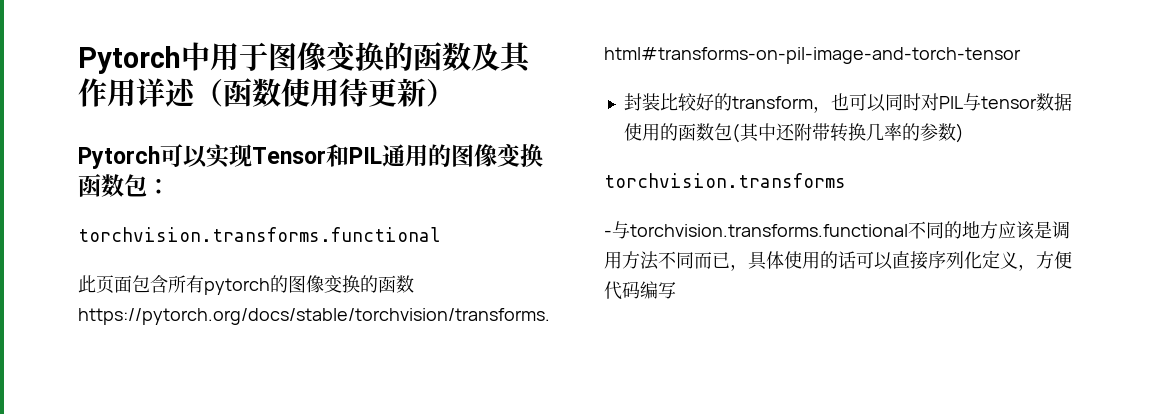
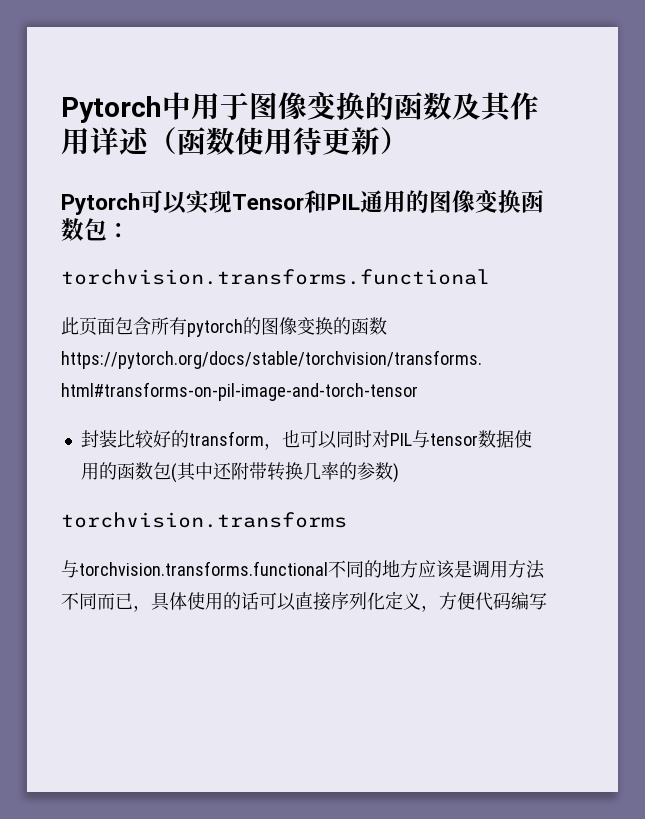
[604,230,612,237] - -> (347, 520) none

